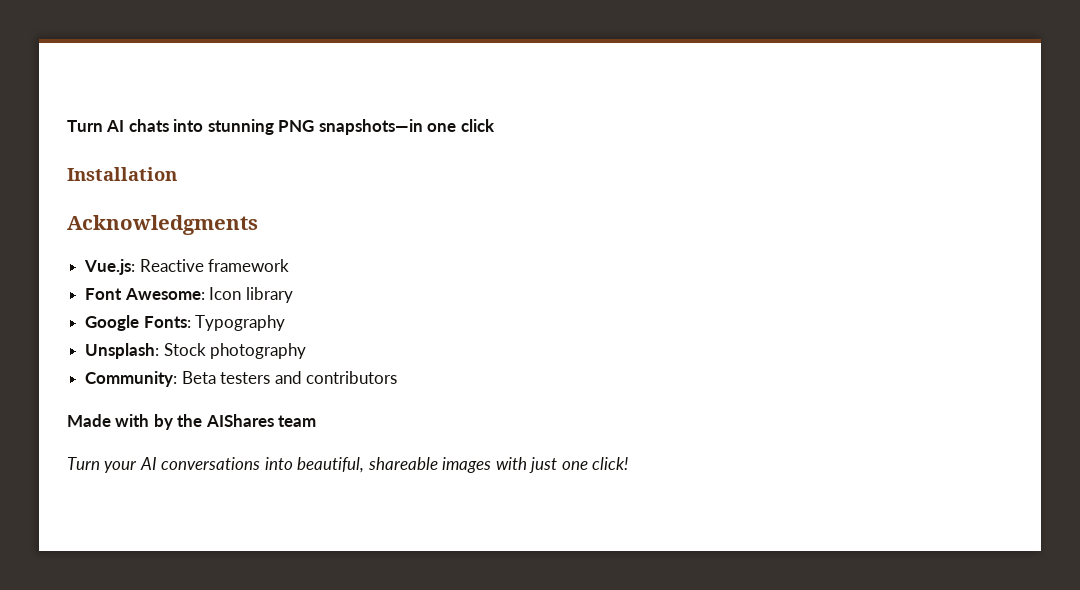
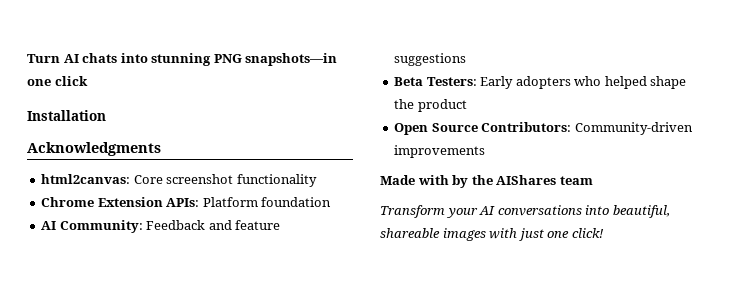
[84,259,290,275] [85,287,293,303] [85,315,286,331] [85,343,307,359] [85,371,397,387] Vue.js: Reactive framework // Font Awesome: Icon library // Google Fonts: Typography // Unsplash: Stock photography // Community: Beta testers and contributors -> [41,174,317,187] [41,197,332,207] [41,220,281,233] [394,53,467,66] [394,76,687,89] [394,99,467,112] [394,122,693,135] [394,145,486,158] html2canvas: Core screenshot functionality // Chrome Extension APIs: Platform foundation // AI Community: Feedback and feature suggestions // Beta Testers: Early adopters who helped shape the product // Open Source Contributors: Community-driven improvements
[67,457,100,470] Turn -> [380,205,445,218] Transform

